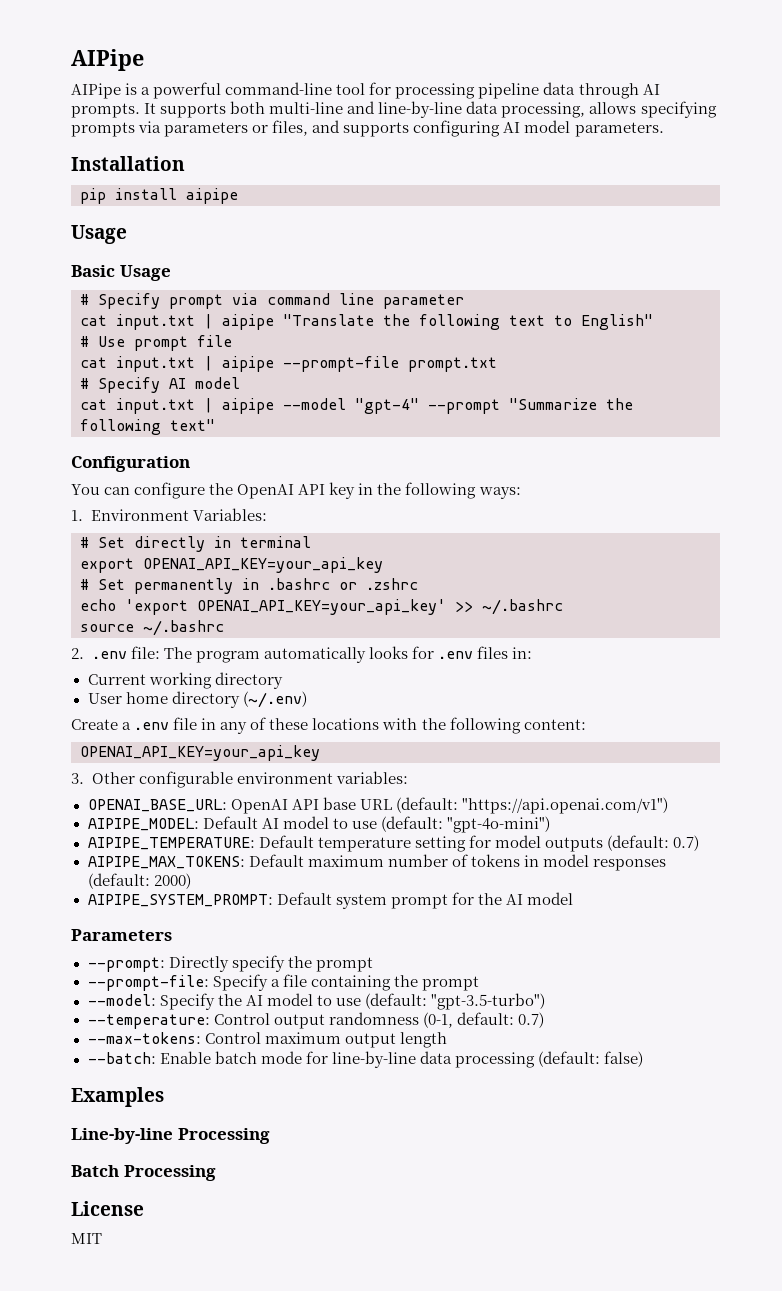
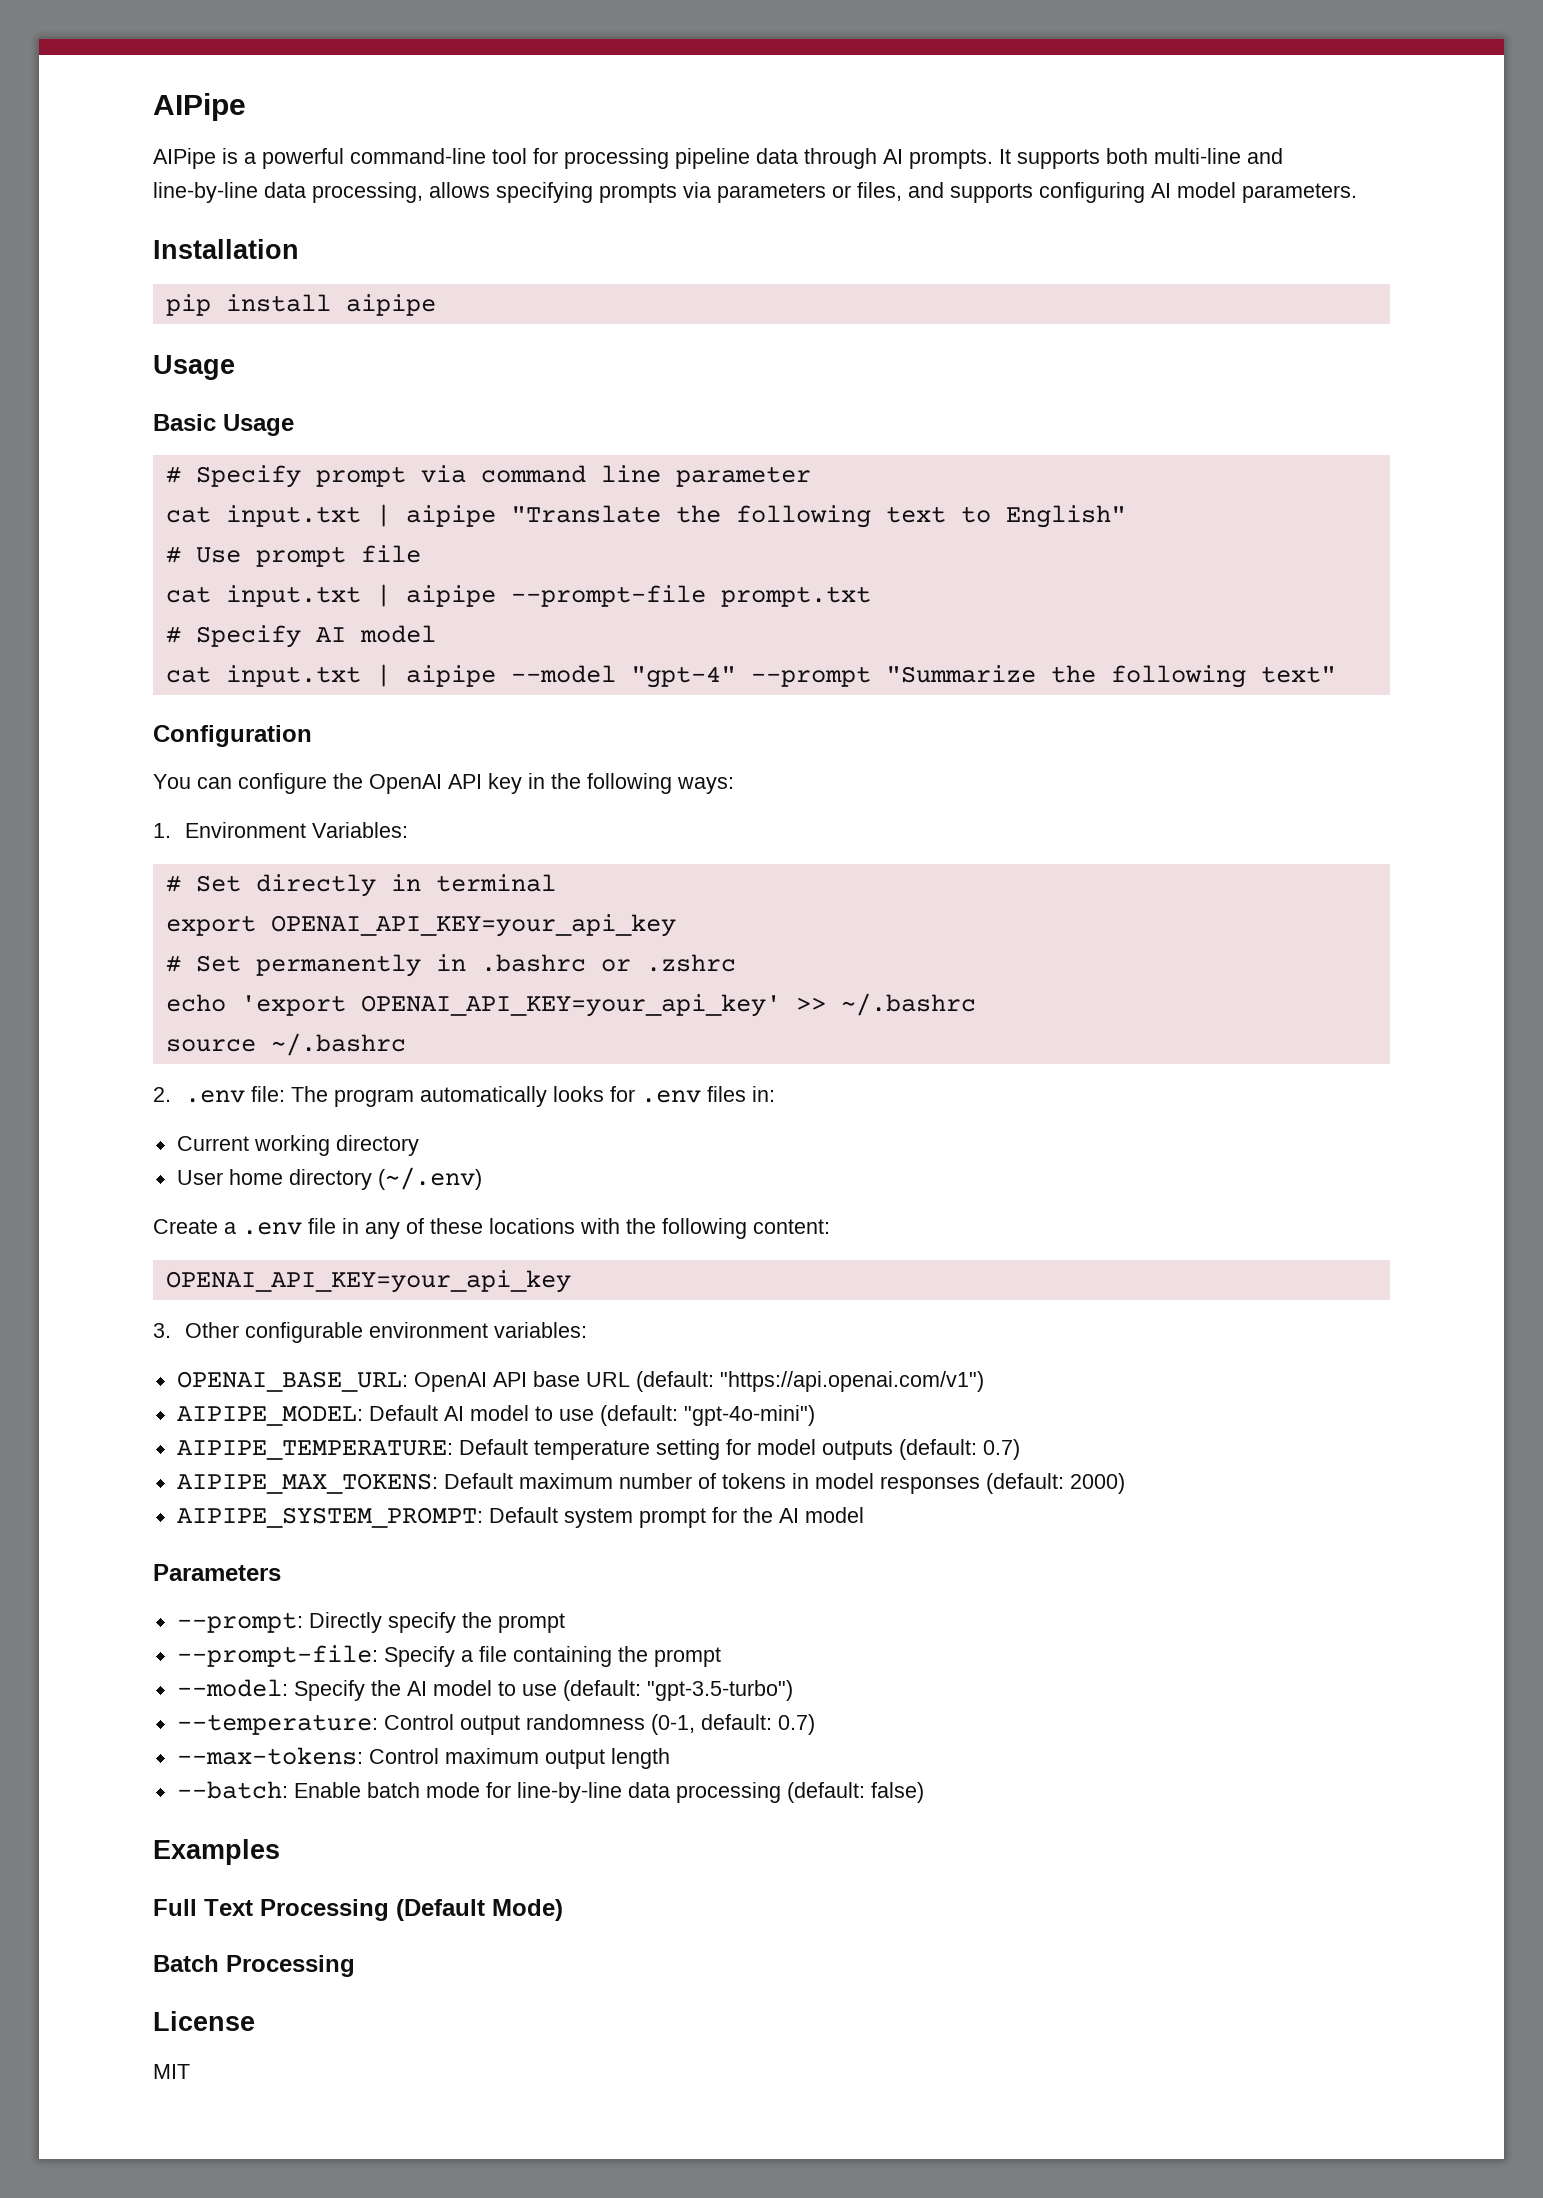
[71,1128,270,1144] Line-by-line Processing -> [153,1899,563,1921] Full Text Processing (Default Mode)

